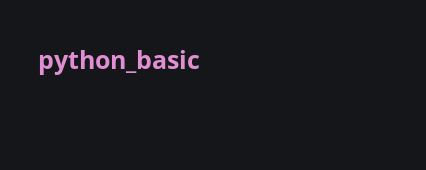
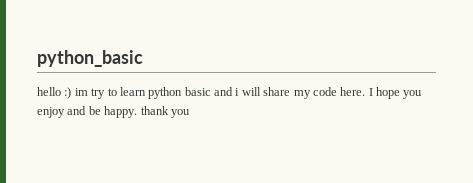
(200, 62) none -> [37,87,423,99] [37,106,190,118] // hello :) im try to learn python basic and i will share my code here. I hope you enjoy and be happy. thank you

